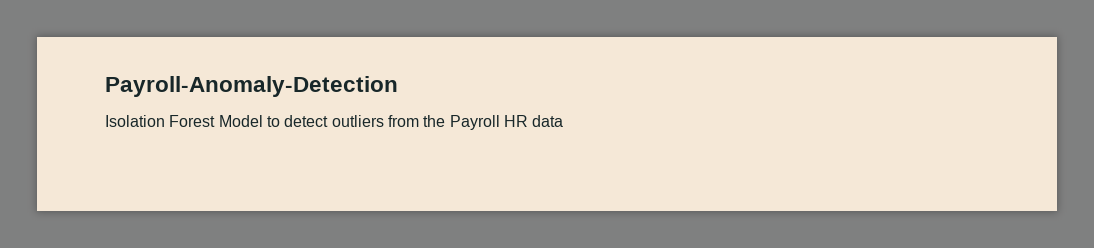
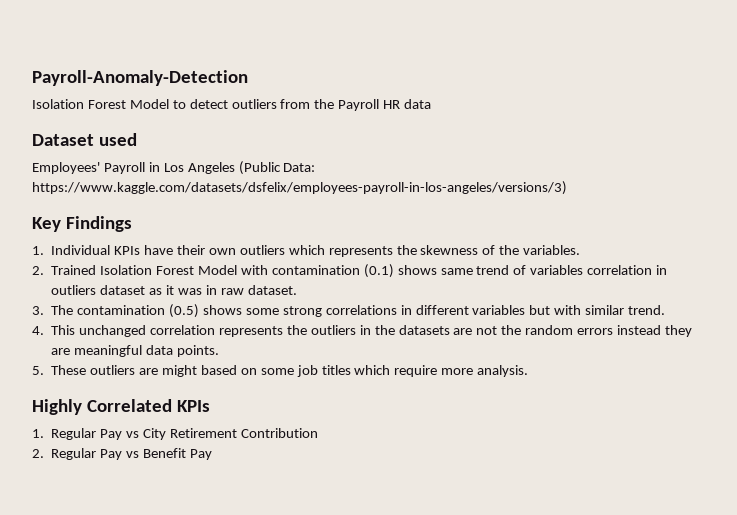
(564, 121) none -> [32,133,137,146] [32,161,316,175] [32,181,567,195] [32,216,132,232] [32,245,581,257] [32,264,668,278] [51,285,297,295] [32,304,666,318] [32,325,692,337] [51,345,219,357] [32,365,529,377] [32,399,210,415] [32,428,318,440] [32,448,212,460] // Dataset used // Employees' Payroll in Los Angeles (Public Data: https://www.kaggle.com/datasets/dsfelix/employees-payroll-in-los-angeles/versions/3) // Key Findings // 1. Individual KPIs have their own outliers which represents the skewness of the variables. // 2. Trained Isolation Forest Model with contamination (0.1) shows same trend of variables correlation in outliers dataset as it was in raw dataset. // 3. The contamination (0.5) shows some strong correlations in different variables but with similar trend. // 4. This unchanged correlation represents the outliers in the datasets are not the random errors instead they are meaningful data points. // 5. These outliers are might based on some job titles which require more analysis. // Highly Correlated KPIs // 1. Regular Pay vs City Retirement Contribution // 2. Regular Pay vs Benefit Pay

